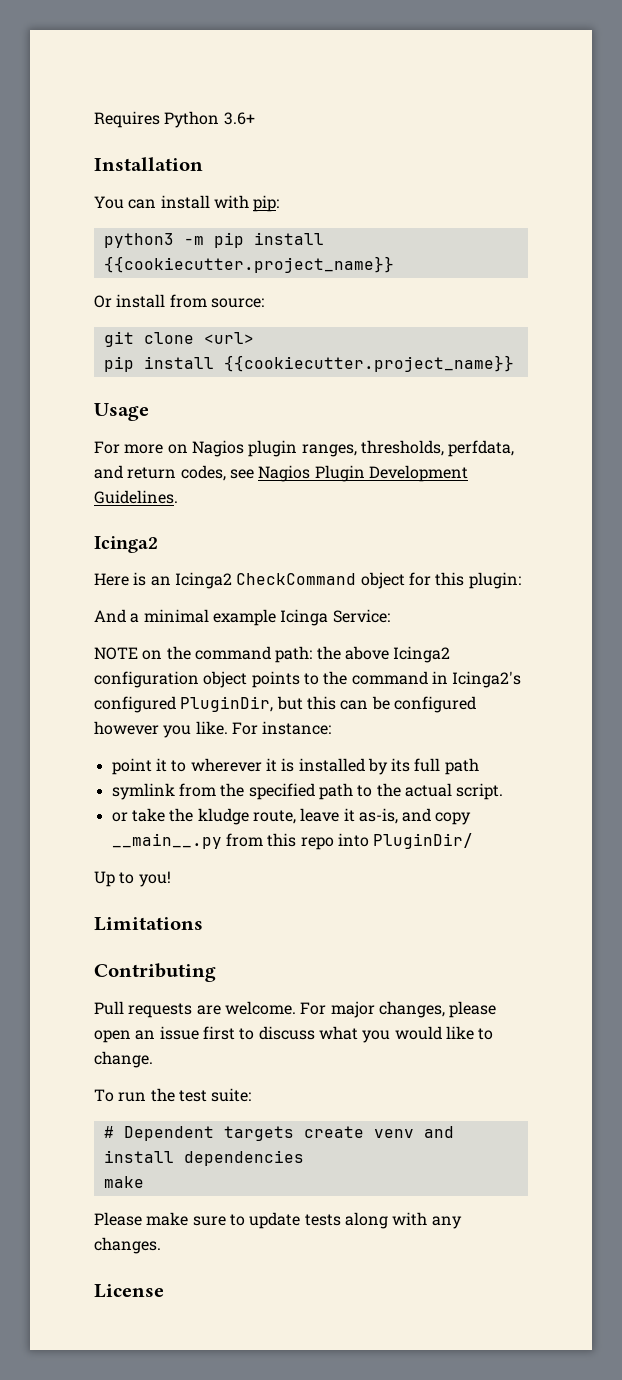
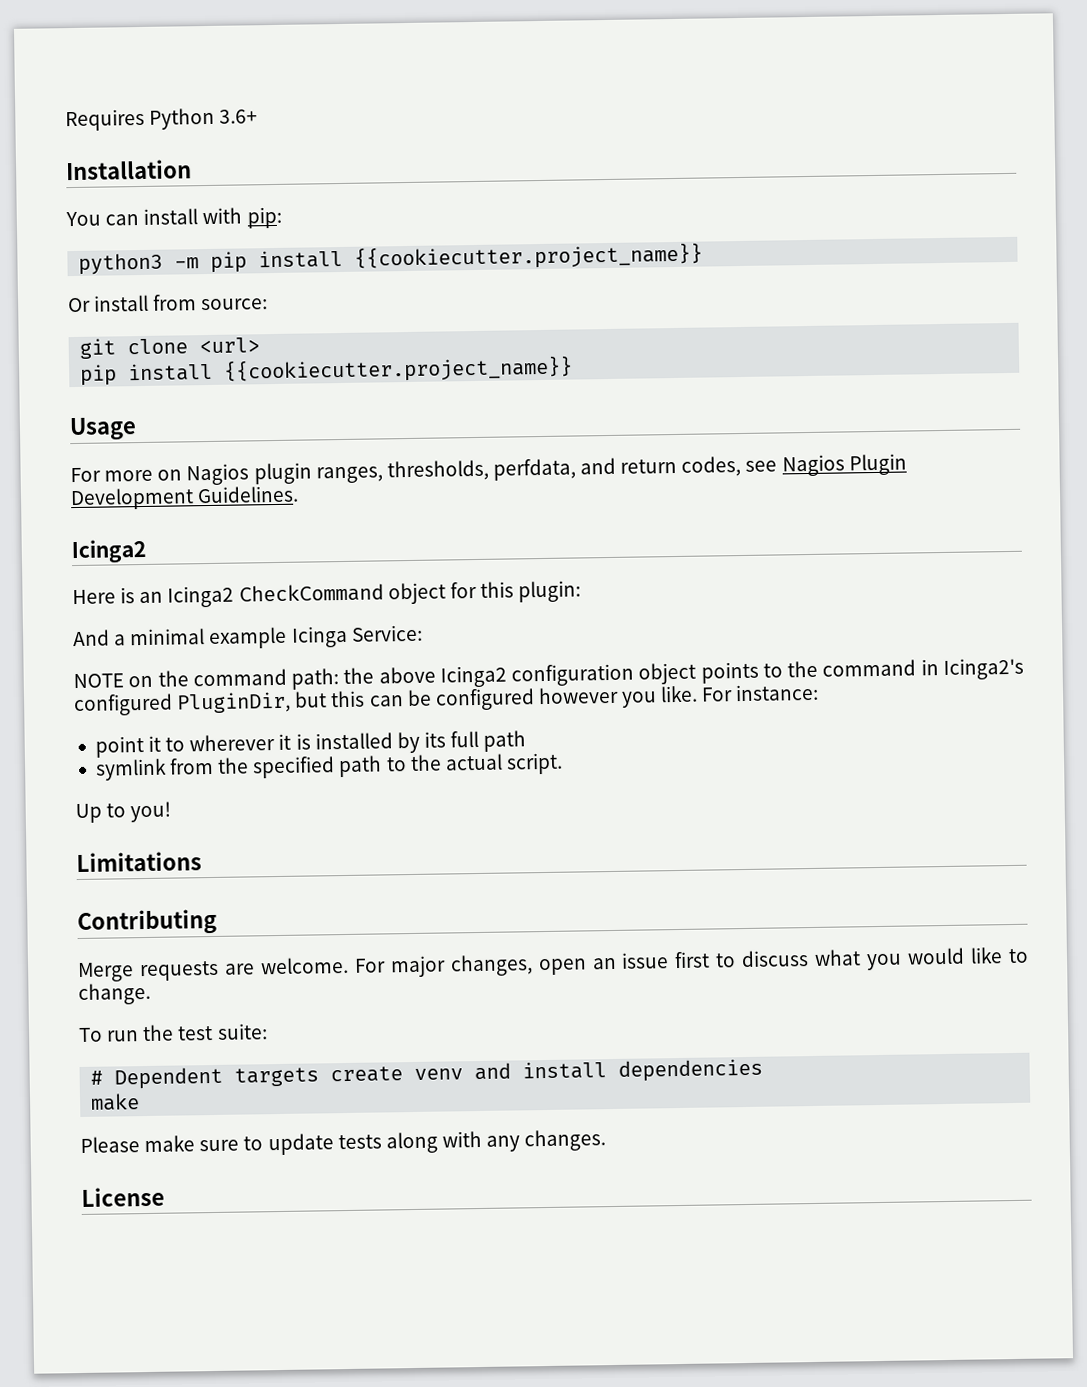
[111,808,472,825] [111,833,474,850] // or take the kludge route, leave it as-is, and copy __main__.py from this repo into PluginDir/ -> (563, 763) none
[94,1001,124,1015] Pull -> [77,962,134,983] Merge
[449,1001,497,1018] please -> (533, 965) none

